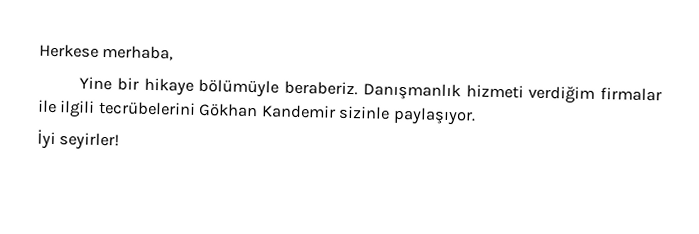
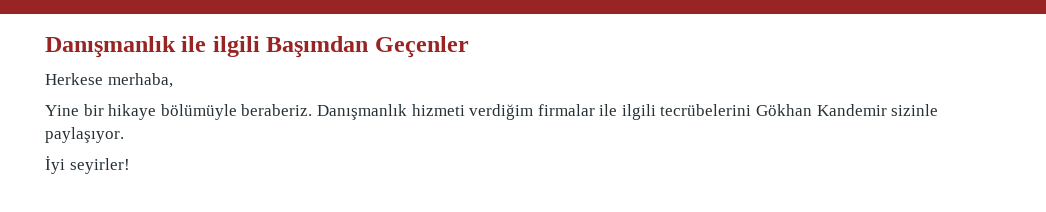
(39, 50) none -> [45,36,469,58] Danışmanlık ile ilgili Başımdan Geçenler //

